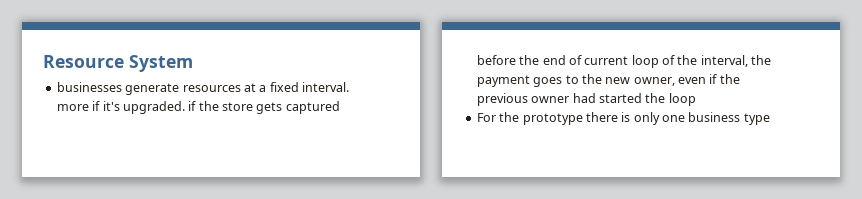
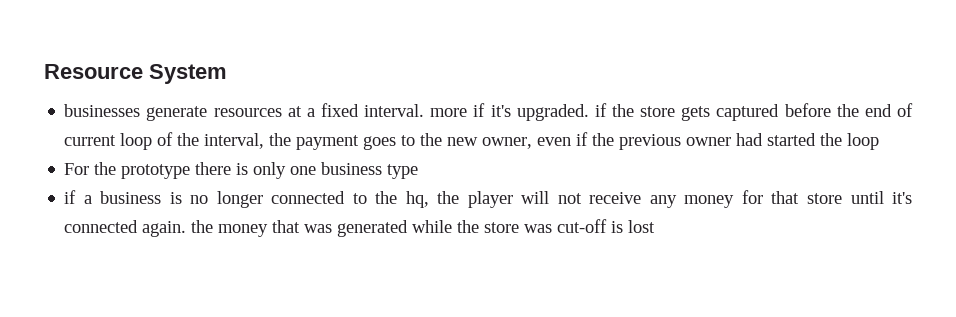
(770, 119) none -> [64,190,913,208] [64,219,656,237] // if a business is no longer connected to the hq, the player will not receive any money for that store until it's connected again. the money that was generated while the store was cut-off is lost

